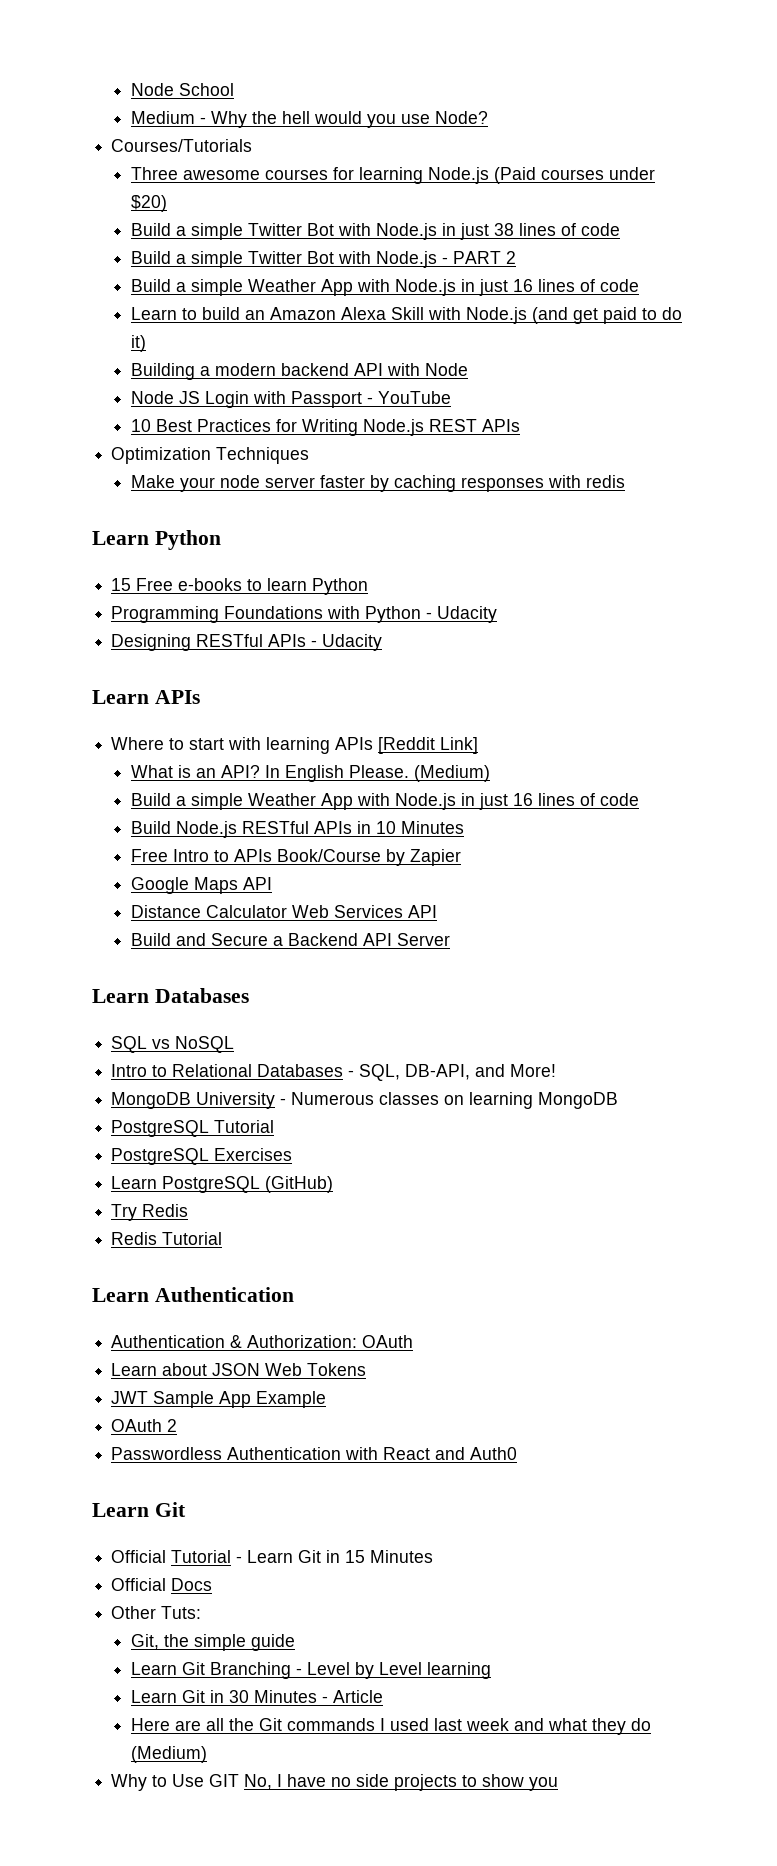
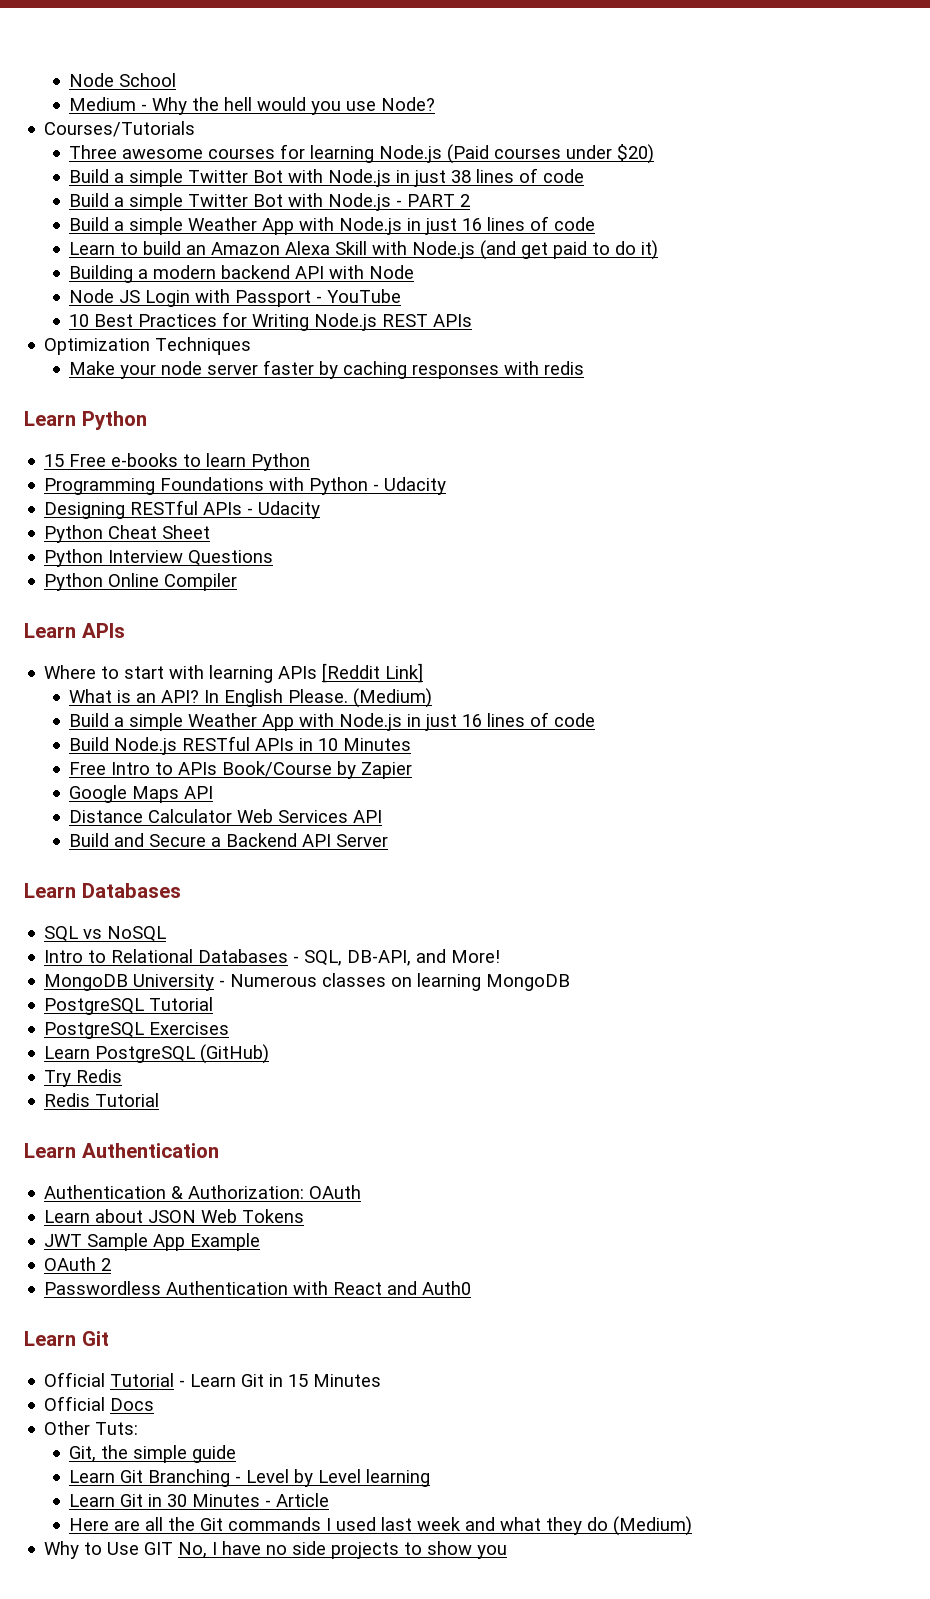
(383, 642) none -> [44,525,211,543] [44,549,274,567] [44,573,238,591] // Python Cheat Sheet // Python Interview Questions // Python Online Compiler

